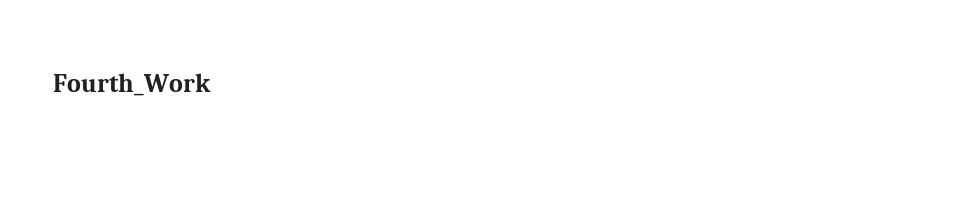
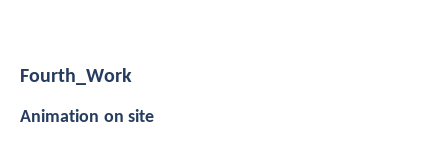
(211, 84) none -> [20,109,155,122] // Animation on site

